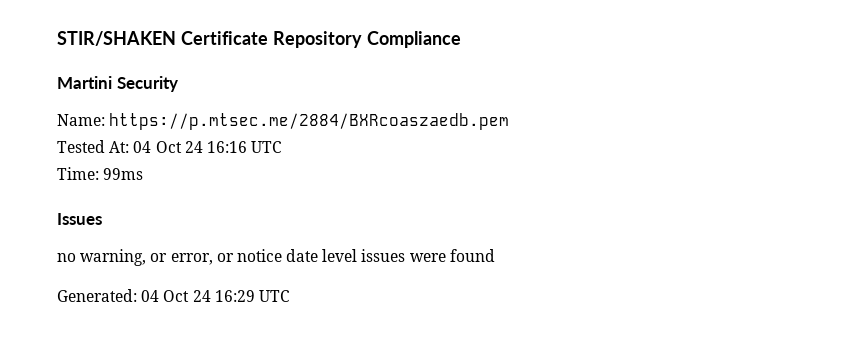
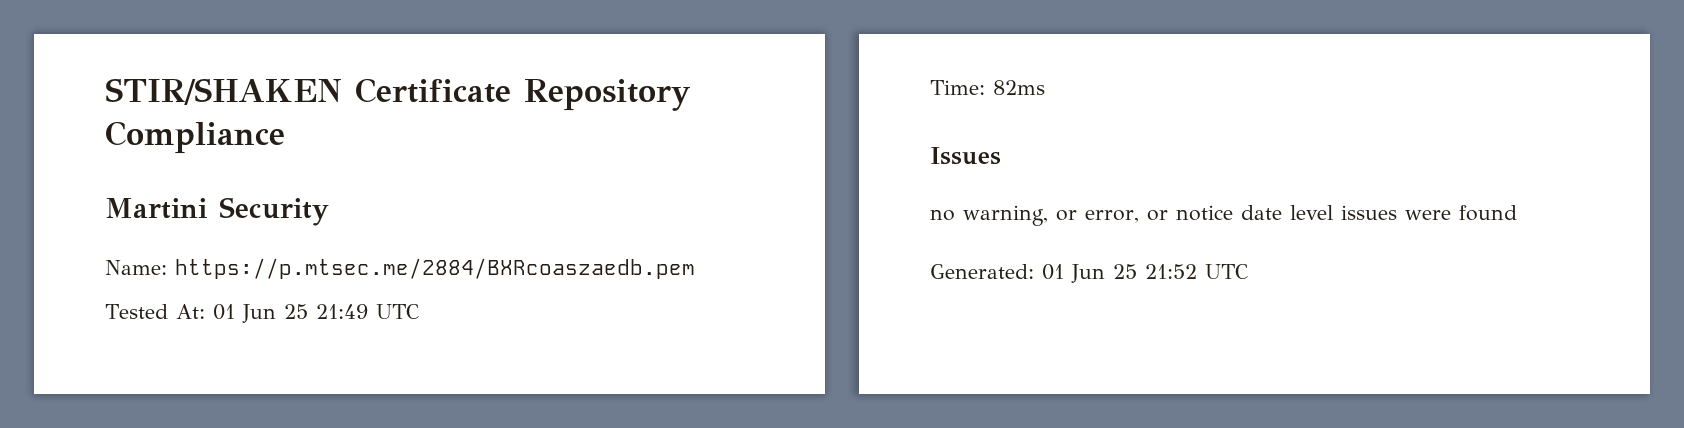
[133,141,247,153] 04 Oct 24 16:16 -> [212,304,368,323] 01 Jun 25 21:49
[103,168,144,180] 99ms -> [993,80,1045,95] 82ms
[141,290,255,302] 04 Oct 24 16:29 -> [1042,264,1197,283] 01 Jun 25 21:52

